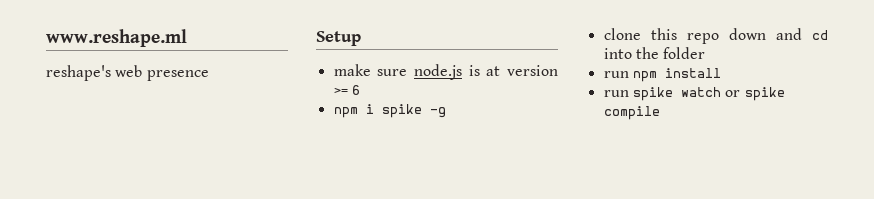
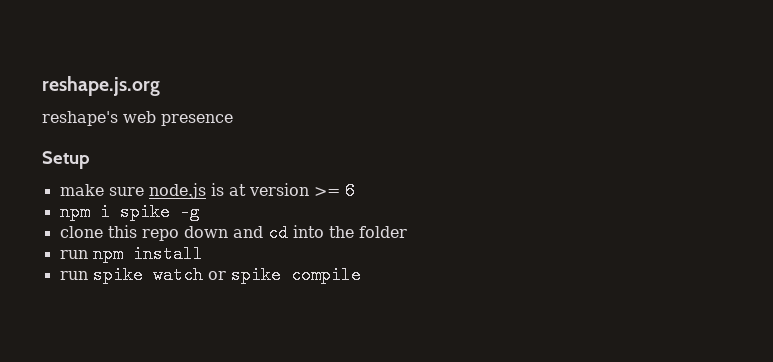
[46,29,187,47] www.reshape.ml -> [42,76,160,96] reshape.js.org

